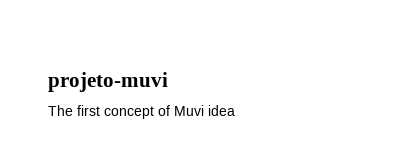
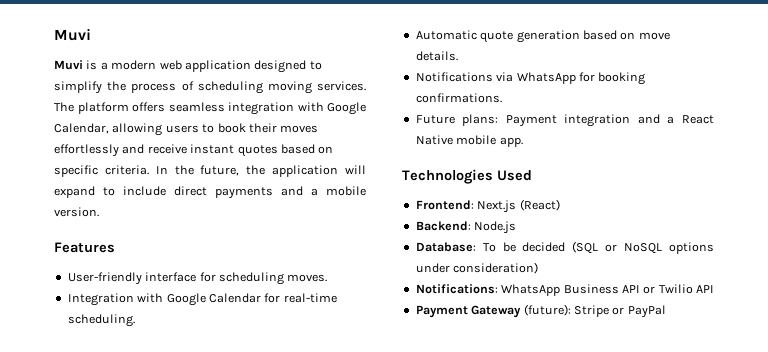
[48,72,168,92] [48,105,235,119] projeto-muvi // The first concept of Muvi idea -> [54,28,91,41] [54,60,322,73] [54,81,366,94] [54,102,366,115] [54,123,319,136] [54,144,334,157] [54,165,366,177] [54,186,366,199] [54,207,99,217] [54,242,115,253] [67,272,328,285] [67,293,337,306] [67,314,135,327] [415,30,670,43] [415,51,458,61] [415,72,646,85] [415,93,502,103] [415,114,714,127] [415,135,523,147] [402,169,532,184] [415,199,560,213] [415,221,517,234] [415,241,714,254] [415,262,539,274] [415,284,714,296] [415,304,666,318] Muvi // Muvi is a modern web application designed to simplify the process of scheduling moving services. The platform offers seamless integration with Google Calendar, allowing users to book their moves effortlessly and receive instant quotes based on specific criteria. In the future, the application will expand to include direct payments and a mobile version. // Features // User-friendly interface for scheduling moves. // Integration with Google Calendar for real-time scheduling. // Automatic quote generation based on move details. // Notifications via WhatsApp for booking confirmations. // Future plans: Payment integration and a React Native mobile app. // Technologies Used // Frontend: Next.js (React) // Backend: Node.js // Database: To be decided (SQL or NoSQL options under consideration) // Notifications: WhatsApp Business API or Twilio API // Payment Gateway (future): Stripe or PayPal

